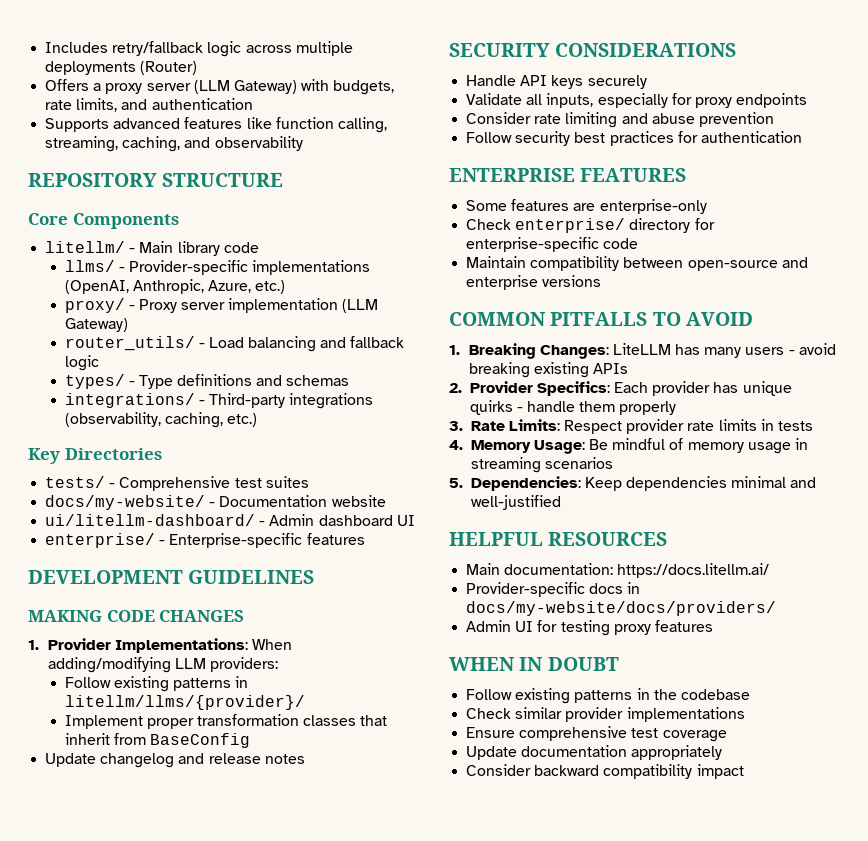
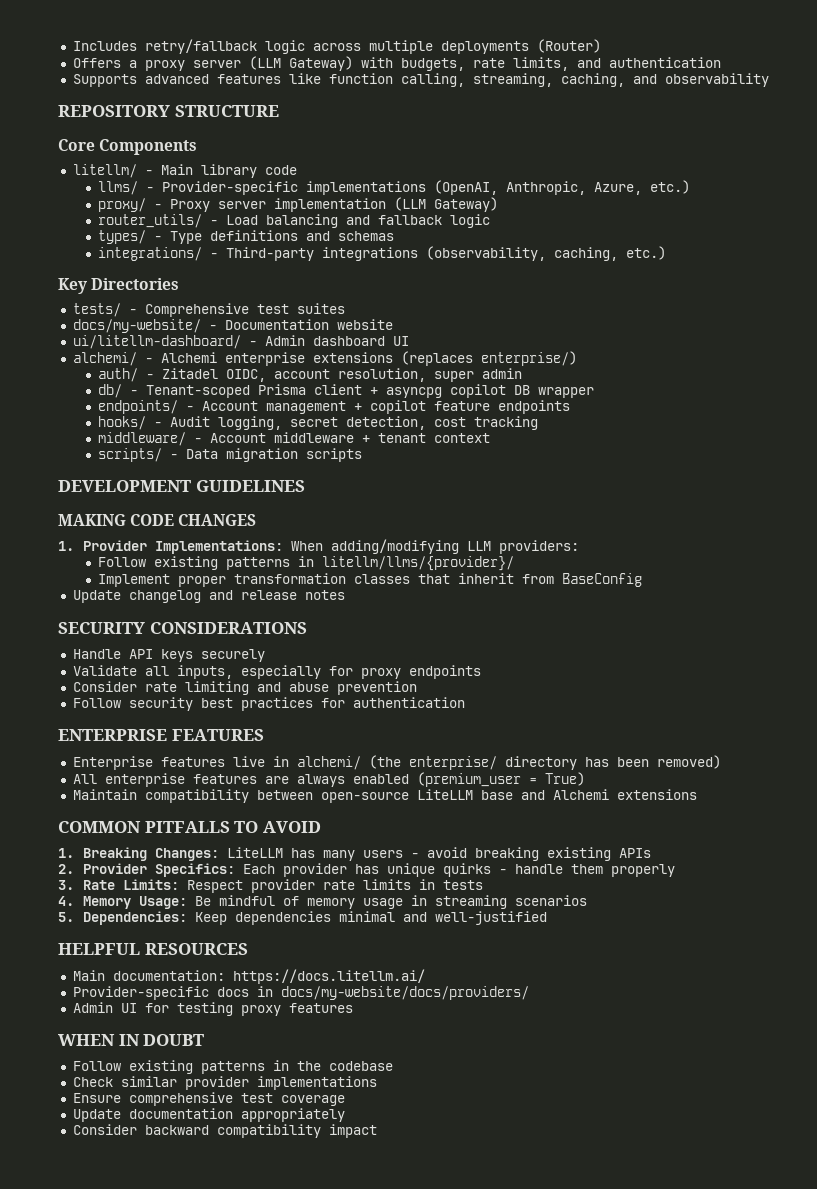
[45,533,365,548] enterprise/ - Enterprise-specific features -> [72,351,577,366] [97,368,522,382] [97,384,594,398] [97,400,570,414] [97,416,538,430] [97,432,490,446] [97,448,362,462] alchemi/ - Alchemi enterprise extensions (replaces enterprise/) // auth/ - Zitadel OIDC, account resolution, super admin // db/ - Tenant-scoped Prisma client + asyncpg copilot DB wrapper // endpoints/ - Account management + copilot feature endpoints // hooks/ - Audit logging, secret detection, cost tracking // middleware/ - Account middleware + tenant context // scripts/ - Data migration scripts
[466,199,707,214] [466,218,715,233] [466,237,639,252] Some features are enterprise-only // Check enterprise/ directory for enterprise-specific code -> [72,755,721,770] [72,772,585,787] Enterprise features live in alchemi/ (the enterprise/ directory has been removed) // All enterprise features are always enabled (premium_user = True)
[781,257,808,268] [466,275,602,290] and enterprise versions -> [416,789,697,800] LiteLLM base and Alchemi extensions

